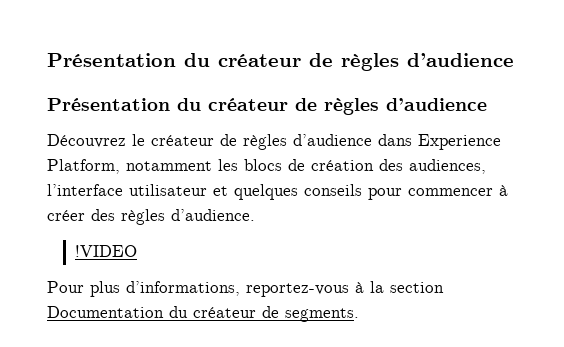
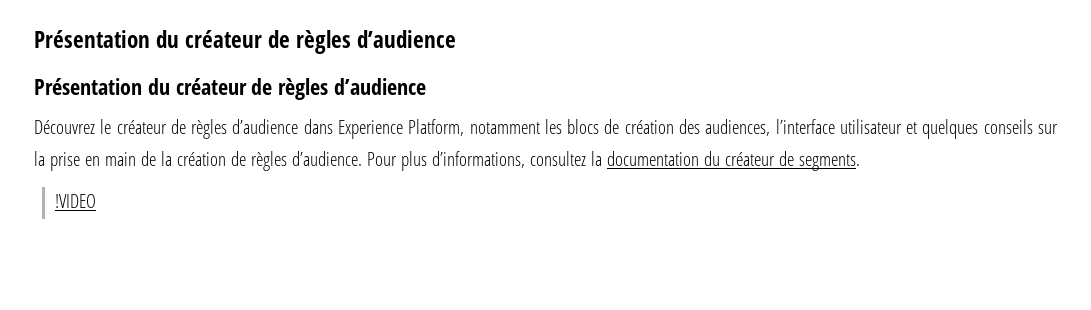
[368,185,508,200] [47,209,115,221] pour commencer à créer des -> [1038,124,1059,134] [34,151,246,171] sur la prise en main de la création de
[74,245,137,257] // !VIDEO // -> (362, 158) none
[246,281,444,297] [47,306,164,318] reportez-vous à la section Documentation -> [529,151,699,166] consultez la documentation
(359, 315) none -> [55,194,97,208] // !VIDEO

